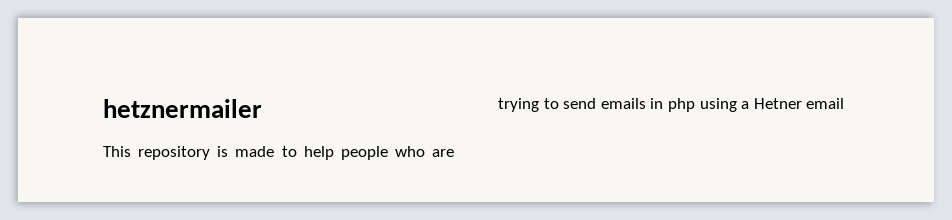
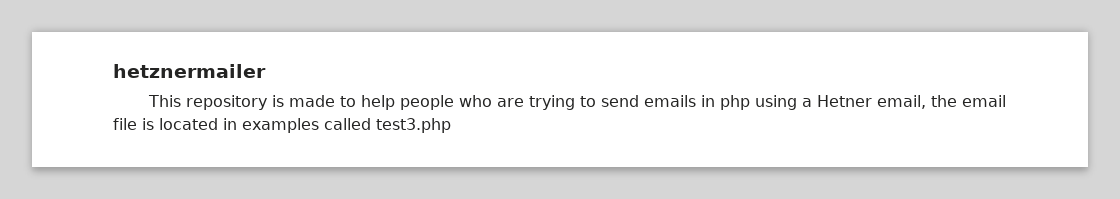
[806,98,845,109] email -> [877,95,1007,109] [113,118,451,133] email, the email file is located in examples called test3.php

